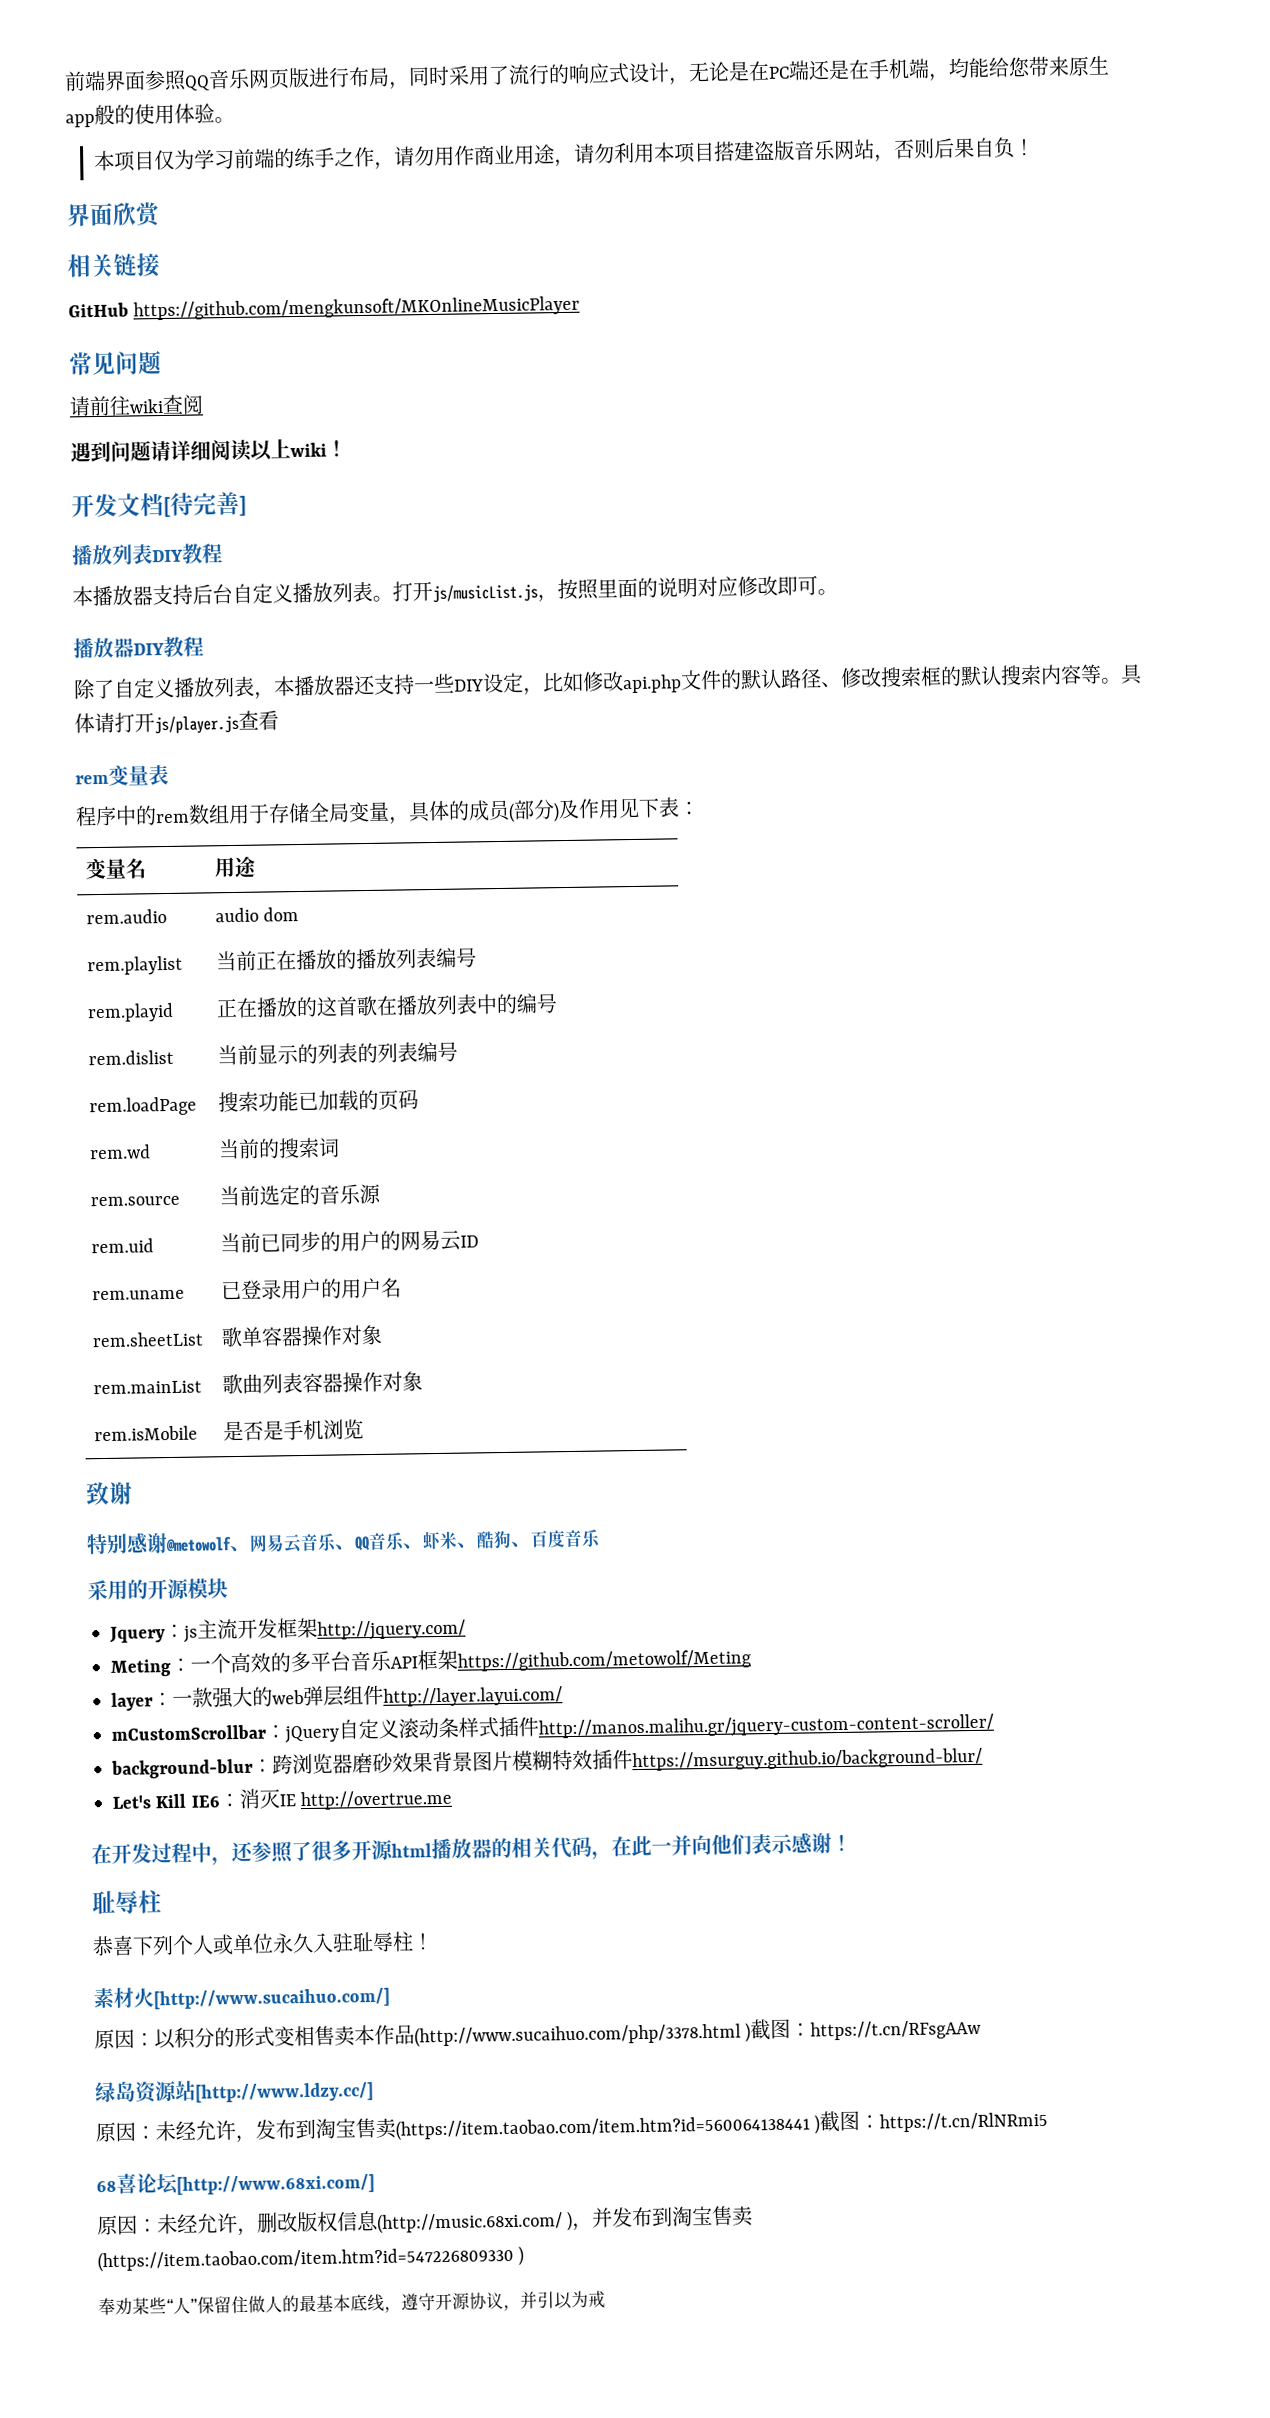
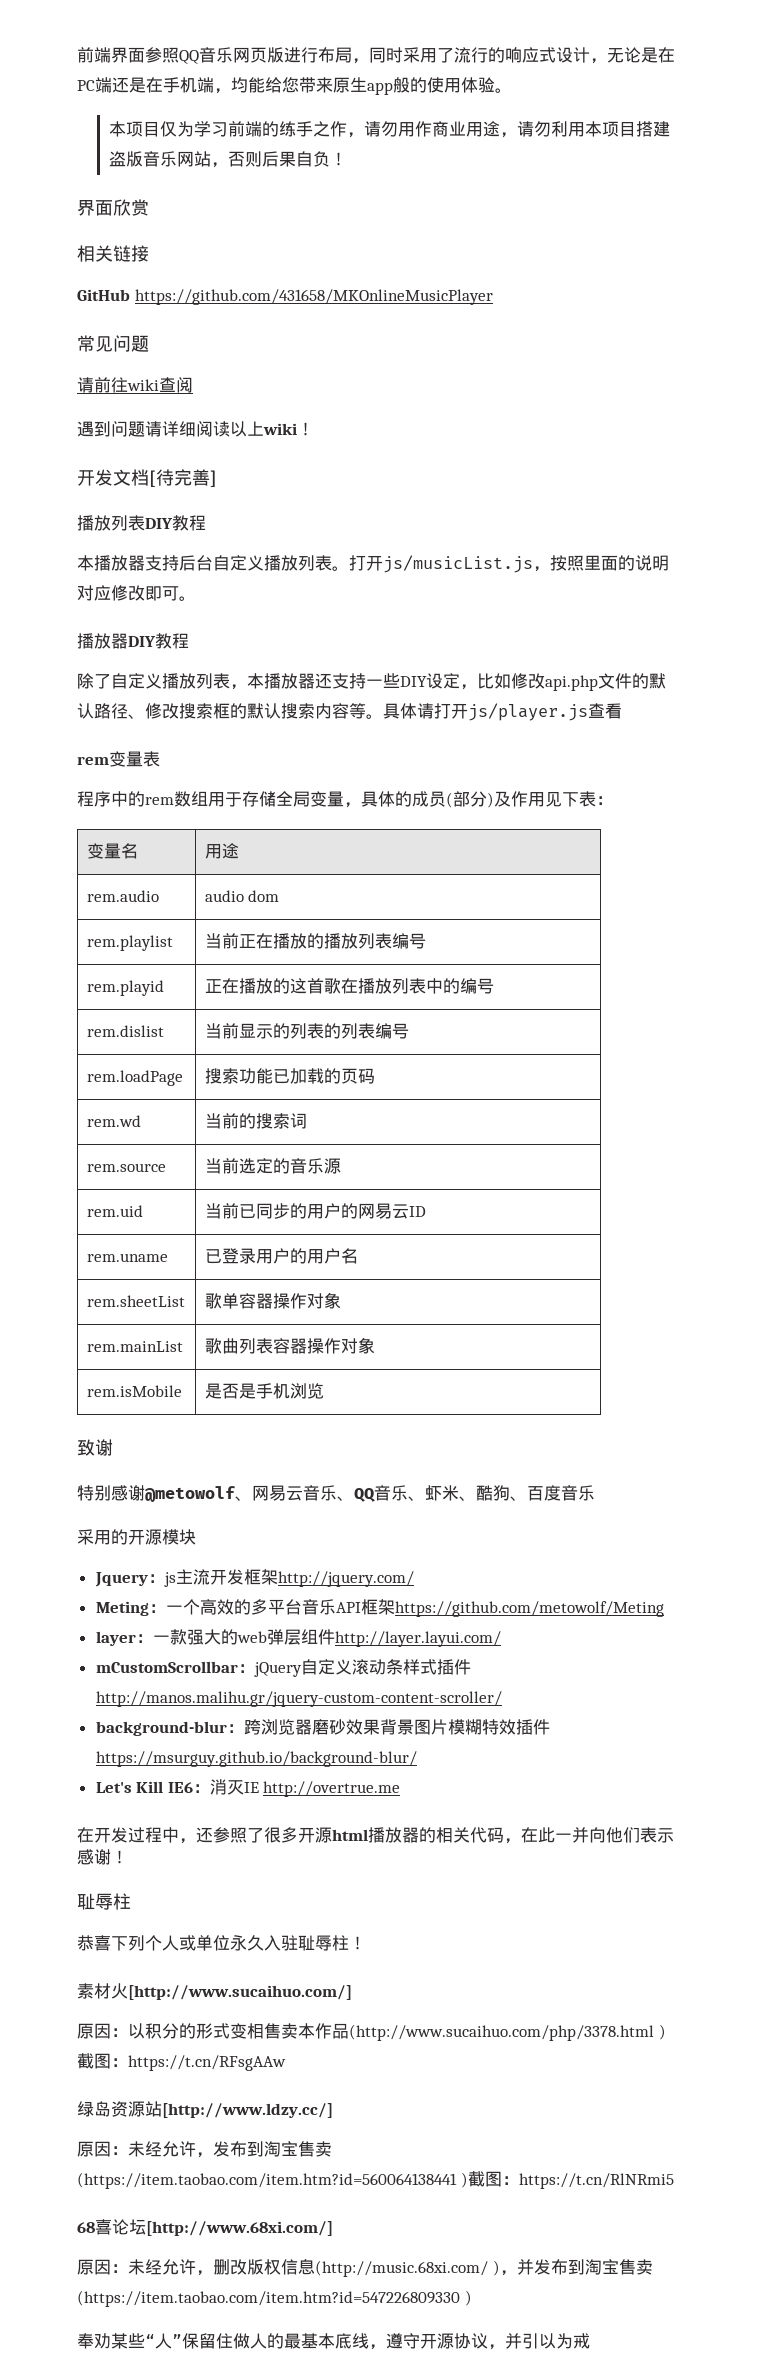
[133,295,581,321] https://github.com/mengkunsoft/MKOnlineMusicPlayer -> [134,289,493,305] https://github.com/431658/MKOnlineMusicPlayer

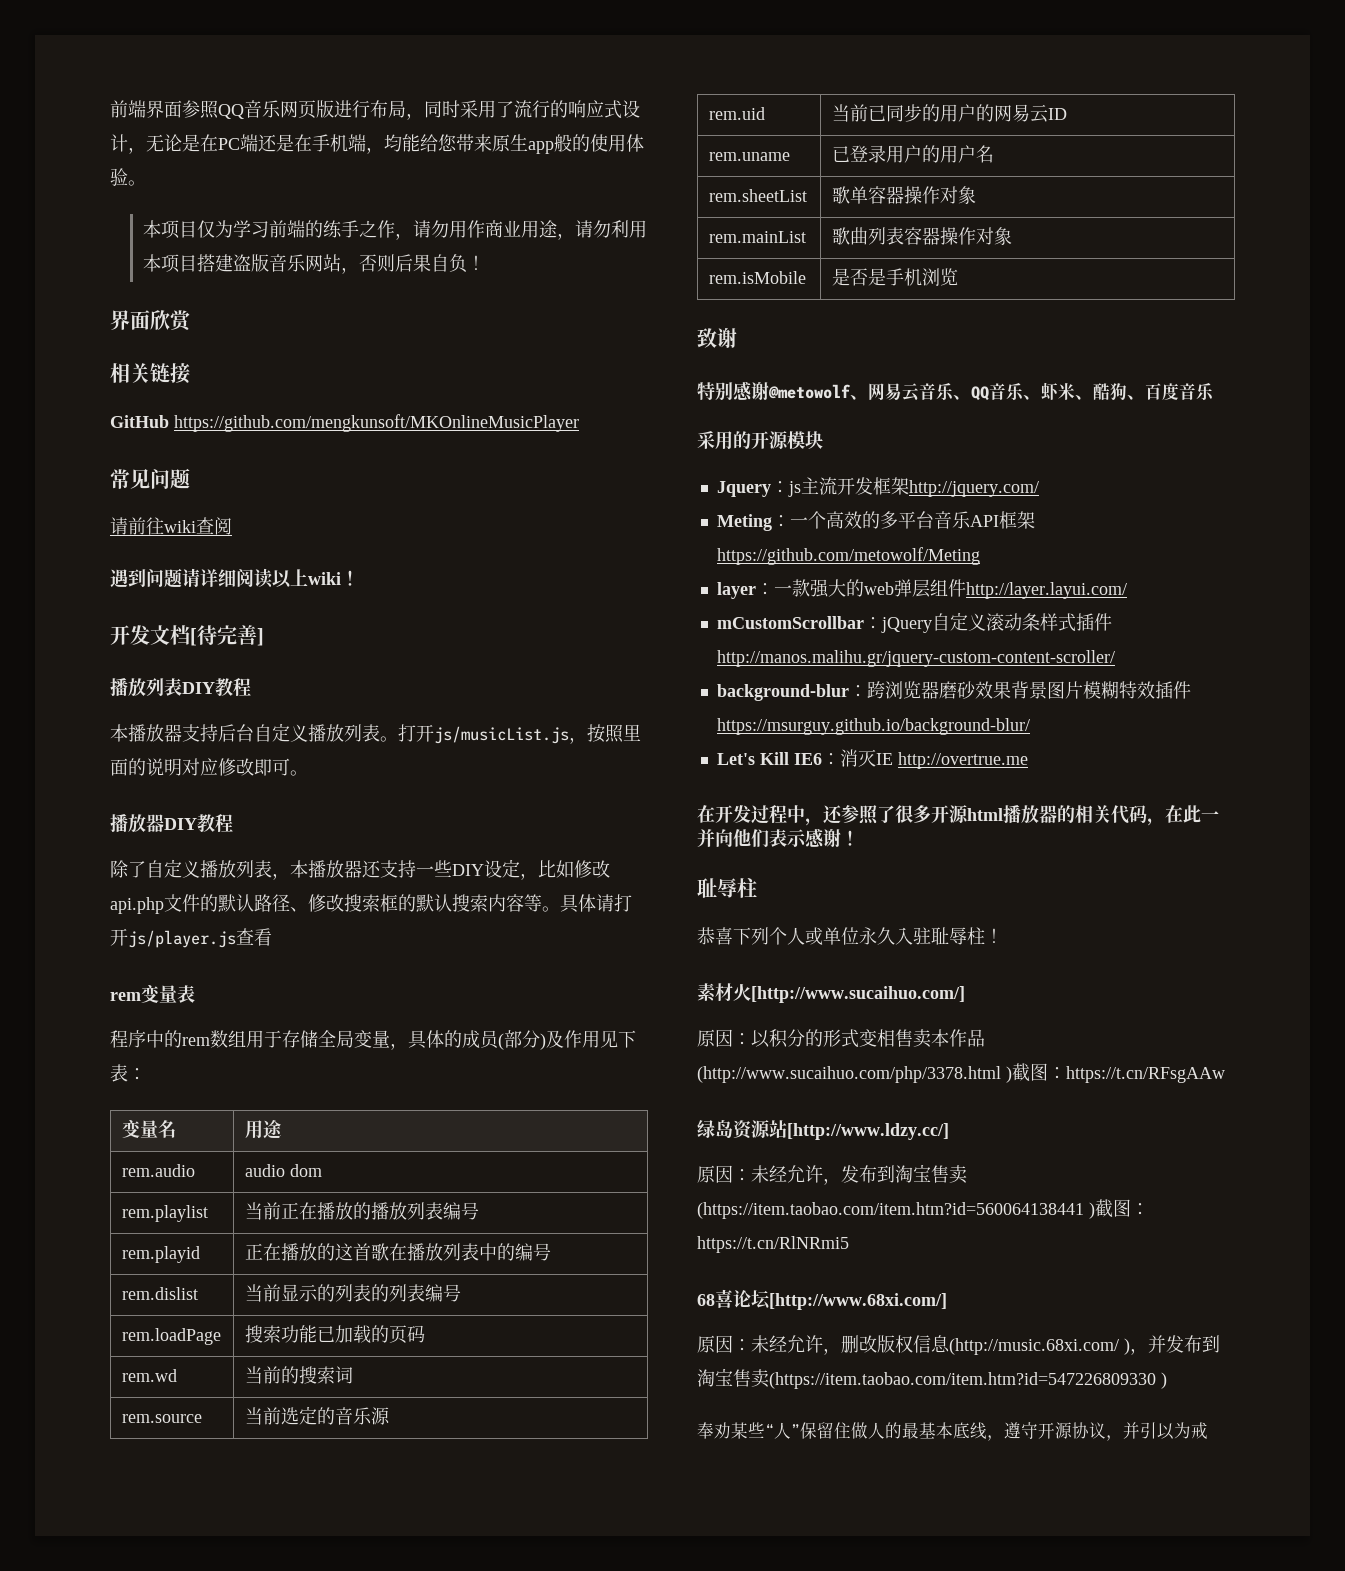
[134,289,493,305] https://github.com/431658/MKOnlineMusicPlayer -> [174,414,579,432] https://github.com/mengkunsoft/MKOnlineMusicPlayer

